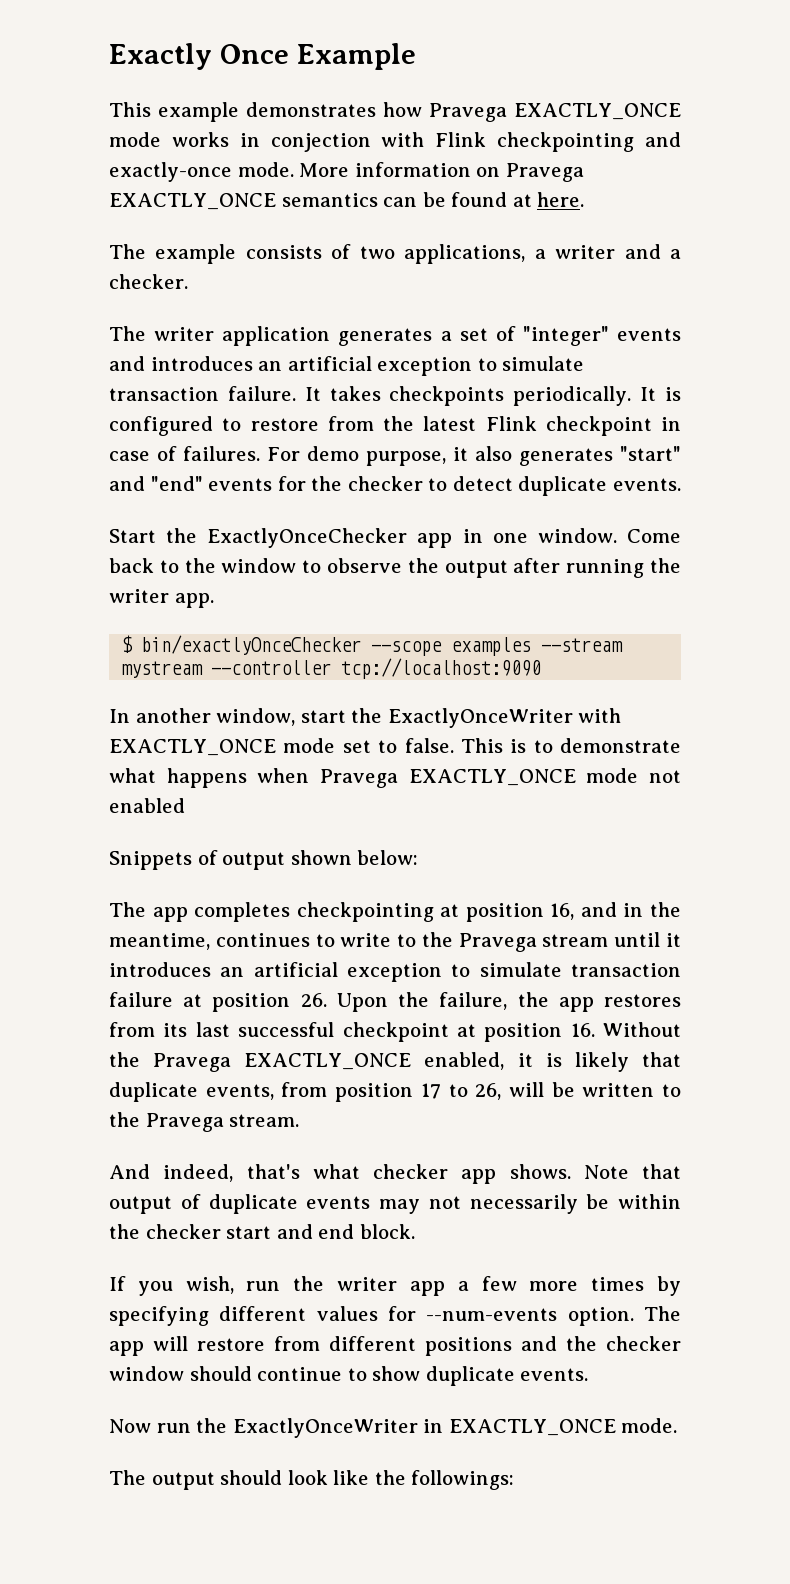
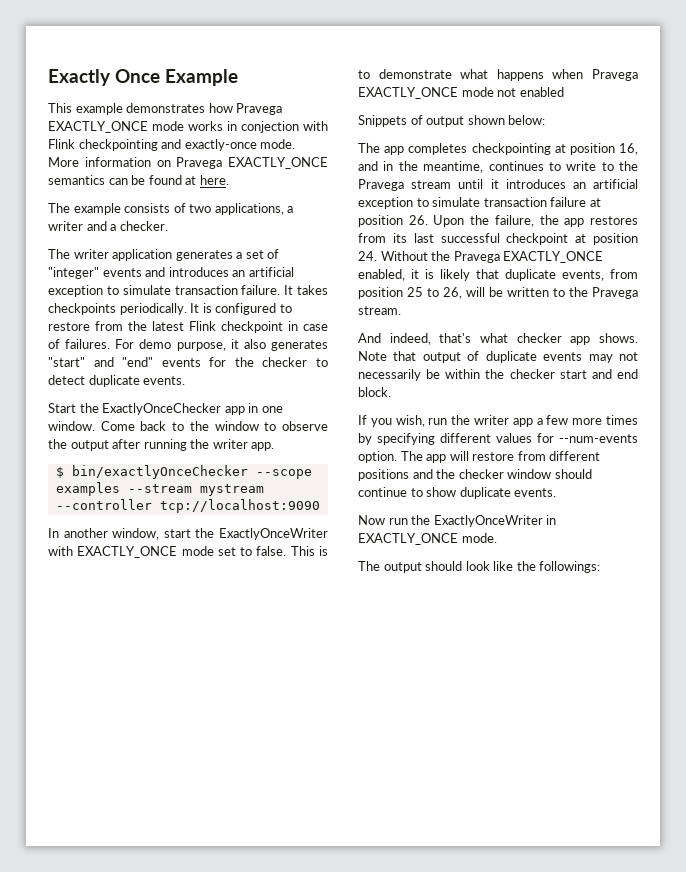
[570,1023,595,1037] 16. -> [358,251,377,261] 24.
[420,1083,441,1099] 17 -> [407,287,423,297] 25

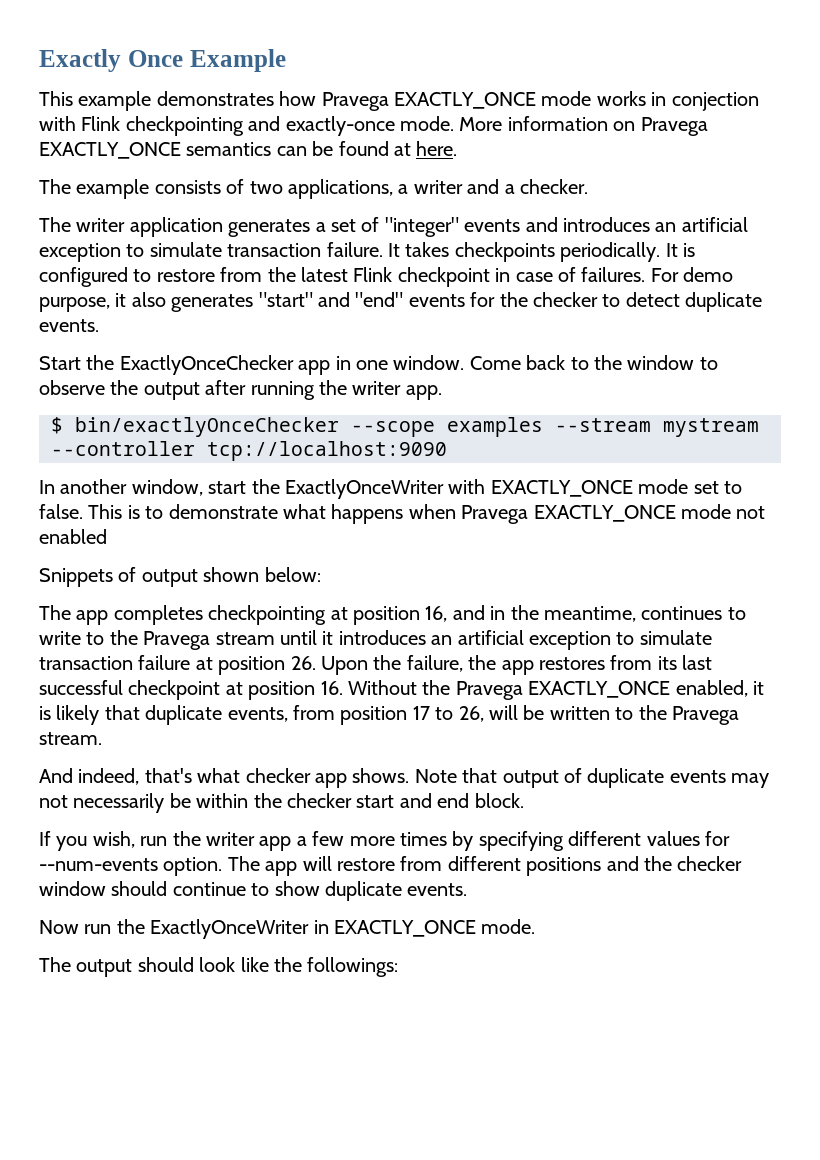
[358,251,377,261] 24. -> [320,681,343,695] 16.
[407,287,423,297] 25 -> [412,706,430,720] 17

